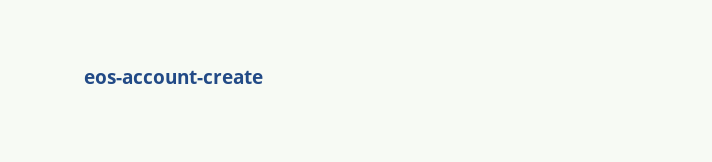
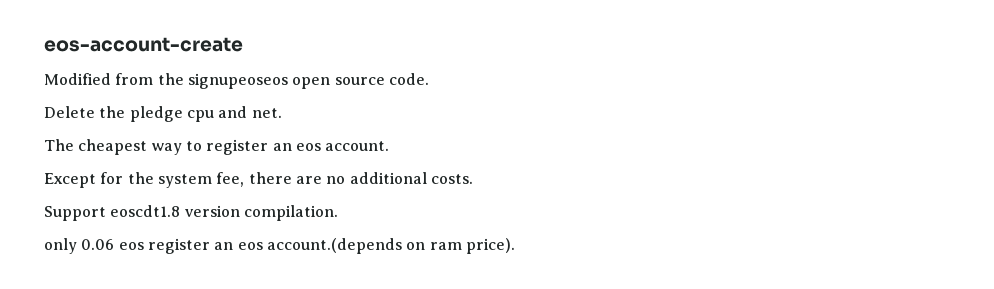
(263, 77) none -> [44,73,429,89] [44,106,282,122] [44,139,390,155] [44,172,473,188] [44,205,338,221] [44,238,515,254] // Modified from the signupeoseos open source code. // Delete the pledge cpu and net. // The cheapest way to register an eos account. // Except for the system fee, there are no additional costs. // Support eoscdt1.8 version compilation. // only 0.06 eos register an eos account.(depends on ram price).

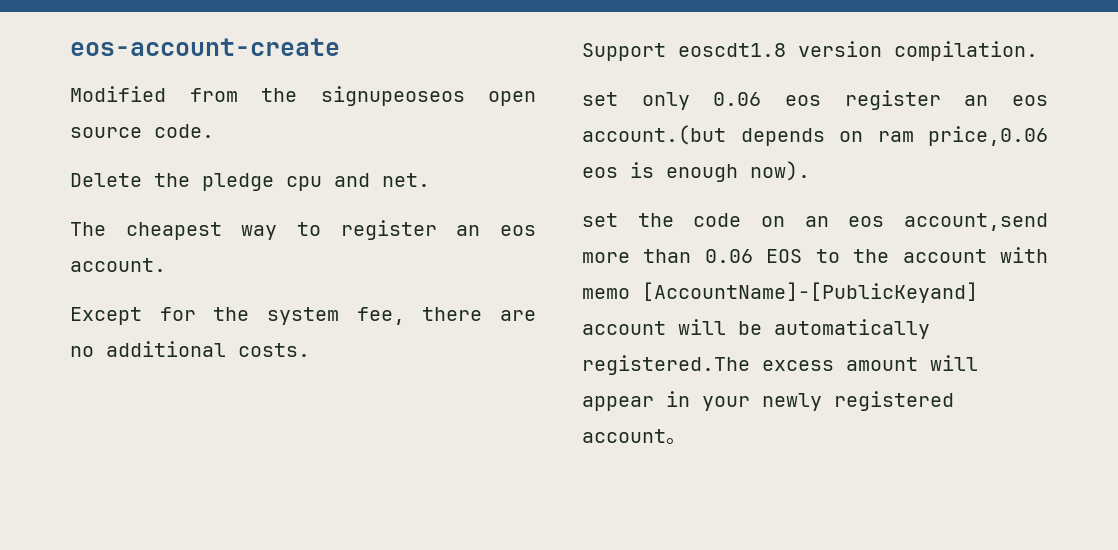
(338, 213) none -> [582,92,618,106] set
[266,238,515,254] account.(depends on ram price). -> [582,125,1048,146] [582,161,810,182] [582,213,1048,231] [582,247,1048,263] [582,282,978,303] [582,319,930,339] [582,355,978,375] [582,391,954,411] [582,429,686,445] account.(but depends on ram price,0.06 eos is enough now). // set the code on an eos account,send more than 0.06 EOS to the account with memo [AccountName]-[PublicKeyand] account will be automatically registered.The excess amount will appear in your newly registered account。

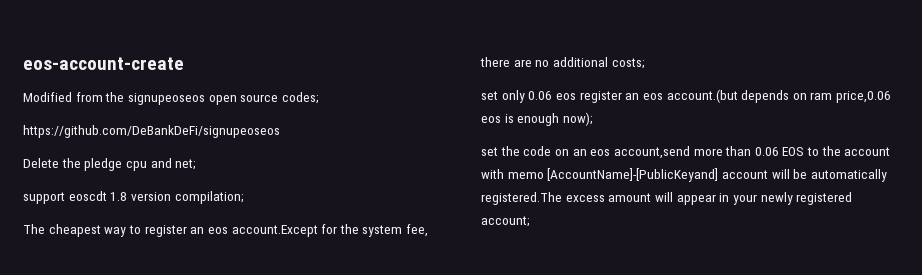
[154,124,214,138] code. -> [281,92,319,104] [23,125,280,138] codes; // https://github.com/DeBankDeFi/signupeoseos
[382,173,430,187] net. -> [175,159,197,170] [23,191,244,204] net; // support eoscdt 1.8 version compilation;
[70,258,166,272] [70,307,142,325] account. // Except -> [231,225,318,237] account.Except
[238,343,310,357] [582,41,1038,61] costs. // Support eoscdt1.8 version compilation. -> [611,58,645,69] costs;
[750,161,810,181] now). -> [562,112,593,126] now);
[582,429,686,445] account。 -> [481,216,530,227] account;

